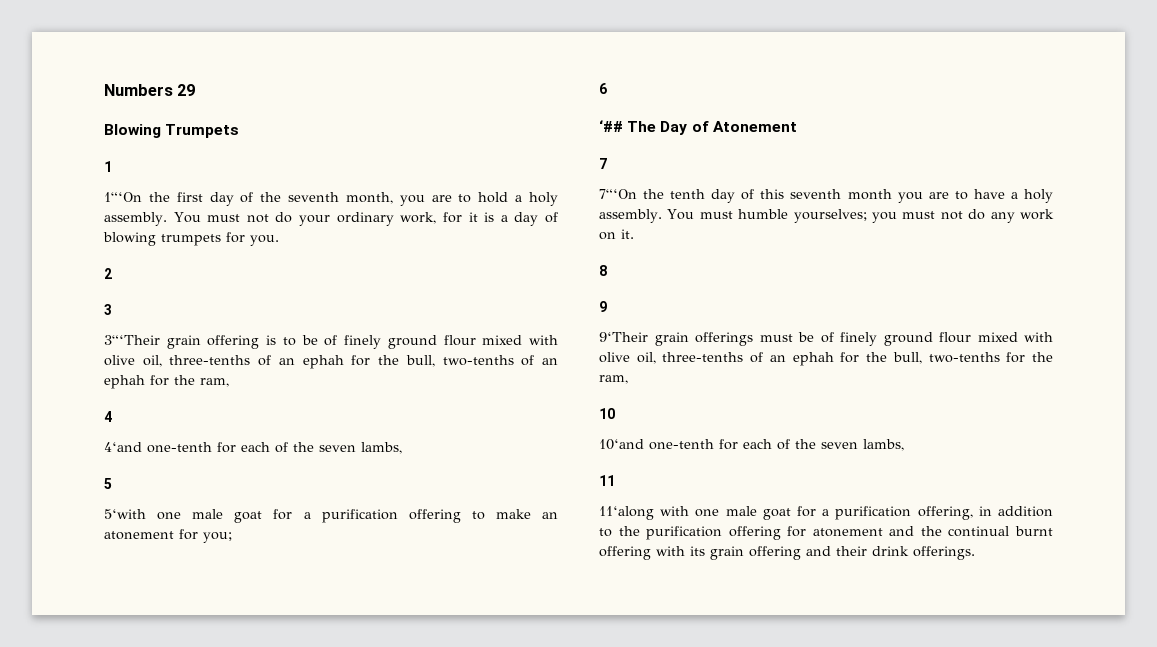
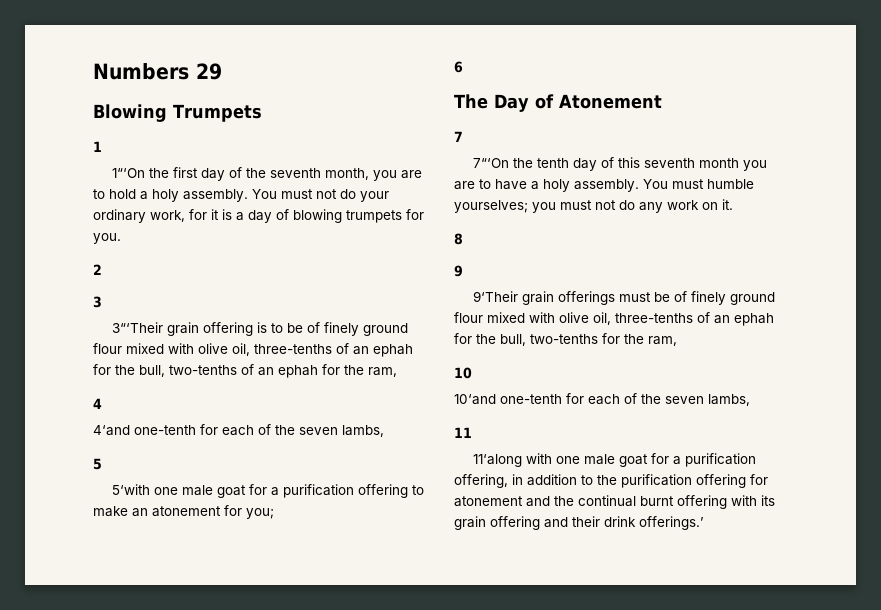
[599,120,623,132] ‘## -> (463, 67) none
[913,546,975,560] offerings. -> [639,516,704,530] offerings.’

